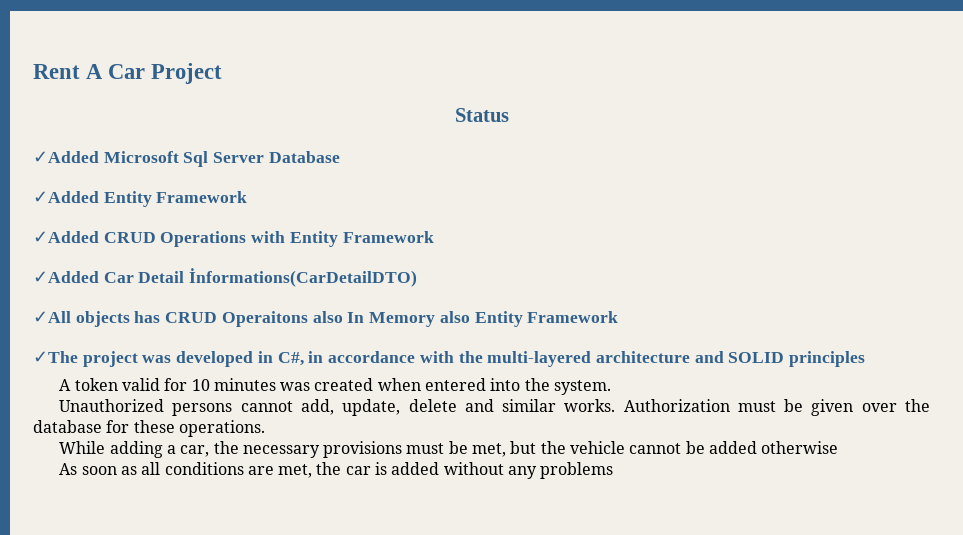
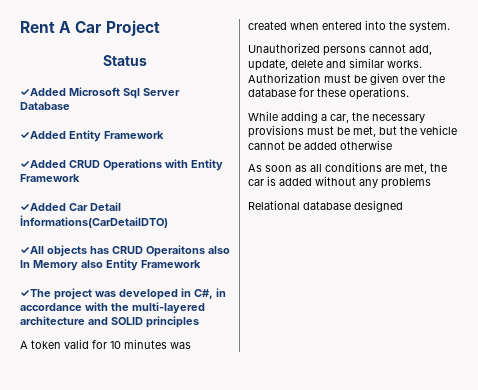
(614, 470) none -> [248,200,403,212] // Relational database designed

